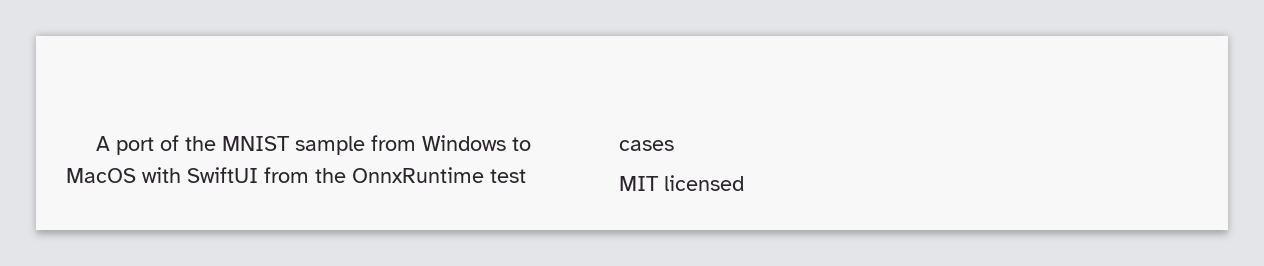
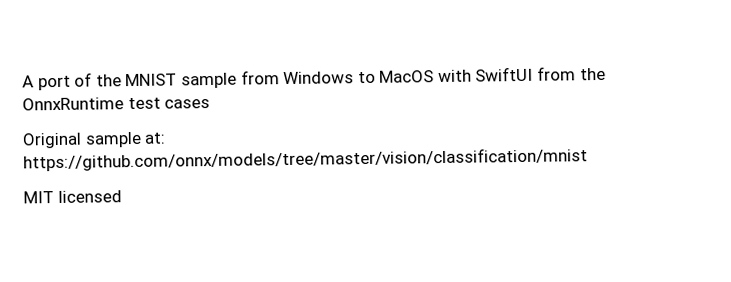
(674, 145) none -> [22,131,167,149] [23,147,588,172] // Original sample at: https://github.com/onnx/models/tree/master/vision/classification/mnist

